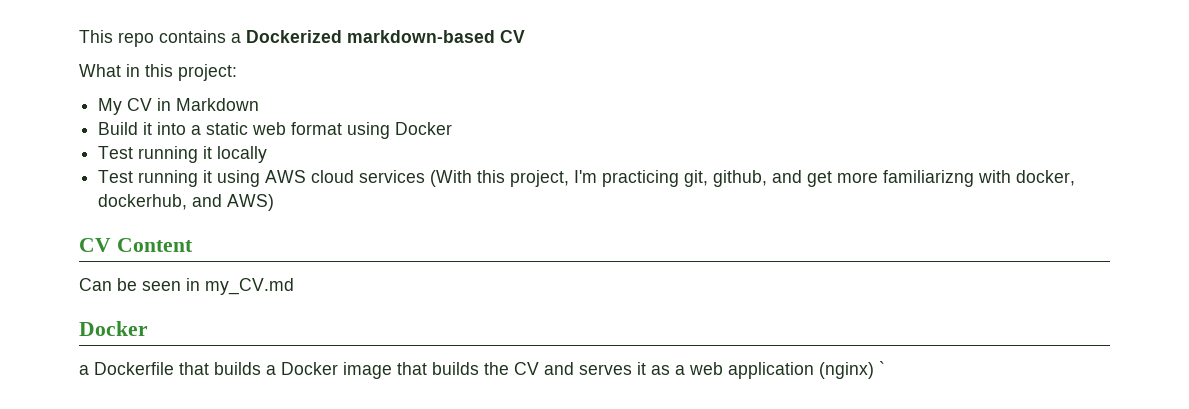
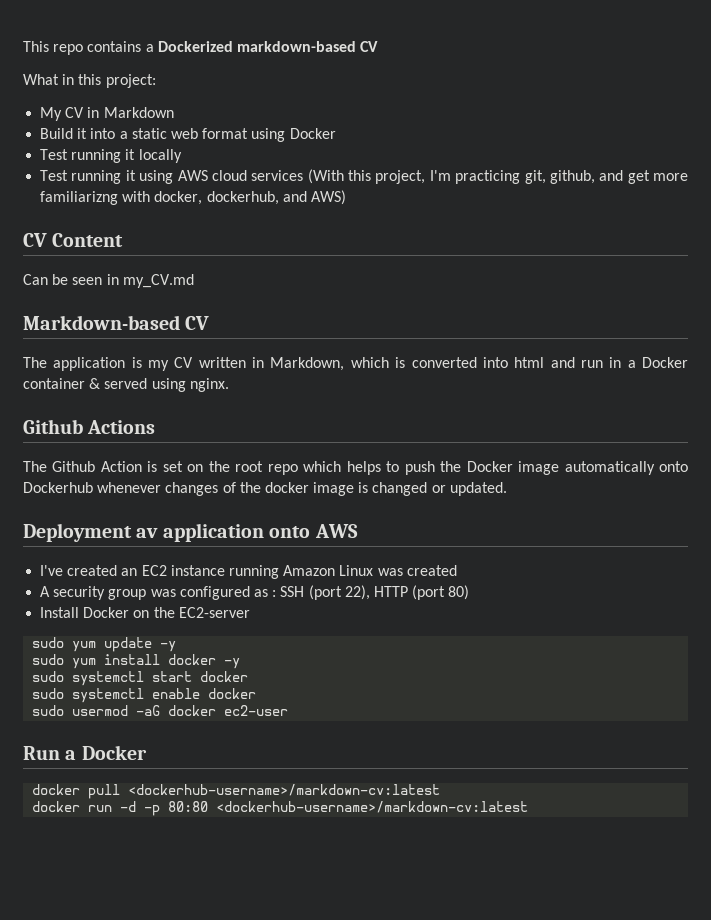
[79,321,148,336] [79,361,885,379] Docker // a Dockerfile that builds a Docker image that builds the CV and serves it as a web application (nginx) ` -> [23,315,210,330] [23,357,689,371] [23,378,229,392] [23,419,156,434] [23,461,689,475] [23,482,507,496] [23,523,358,542] [40,565,457,579] [40,585,470,600] [40,607,250,618] [32,637,177,652] [32,654,241,669] [32,671,249,686] [32,688,257,703] [32,705,289,716] [23,745,147,760] [32,784,441,799] [32,801,529,816] Markdown-based CV // The application is my CV written in Markdown, which is converted into html and run in a Docker container & served using nginx. // Github Actions // The Github Action is set on the root repo which helps to push the Docker image automatically onto Dockerhub whenever changes of the docker image is changed or updated. // Deployment av application onto AWS // I've created an EC2 instance running Amazon Linux was created // A security group was configured as : SSH (port 22), HTTP (port 80) // Install Docker on the EC2-server // sudo yum update -y // sudo yum install docker -y // sudo systemctl start docker // sudo systemctl enable docker // sudo usermod -aG docker ec2-user // Run a Docker // docker pull <dockerhub-username>/markdown-cv:latest // docker run -d -p 80:80 <dockerhub-username>/markdown-cv:latest

